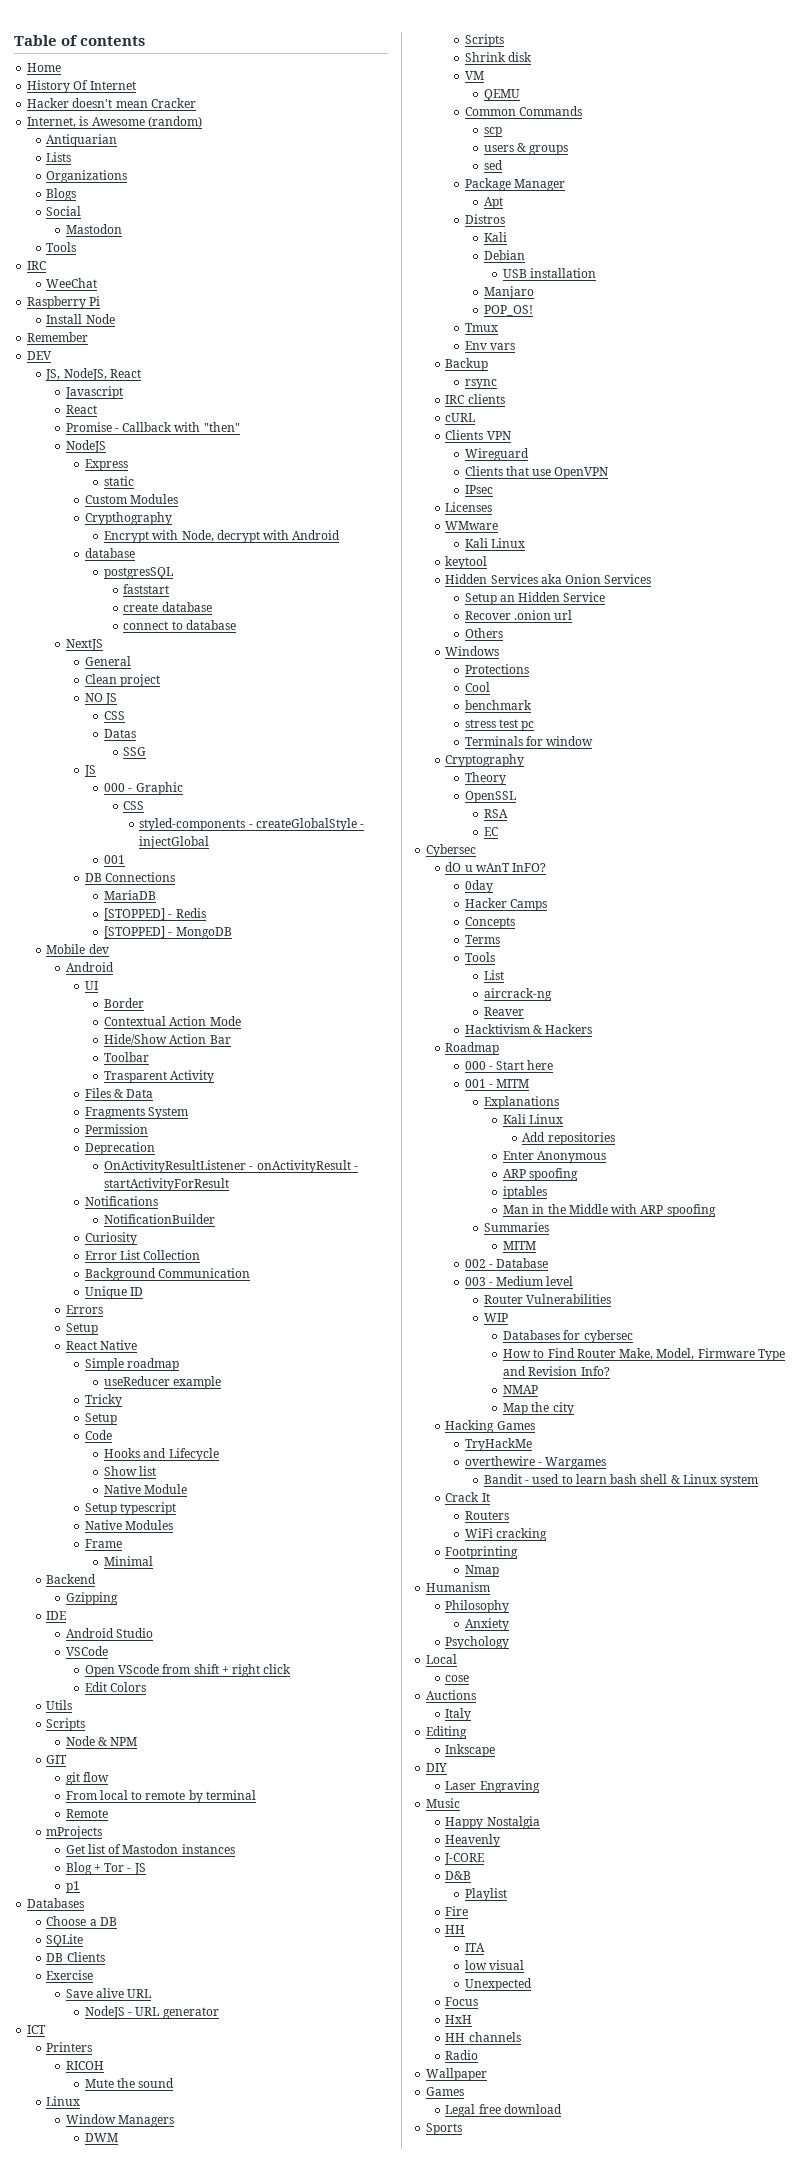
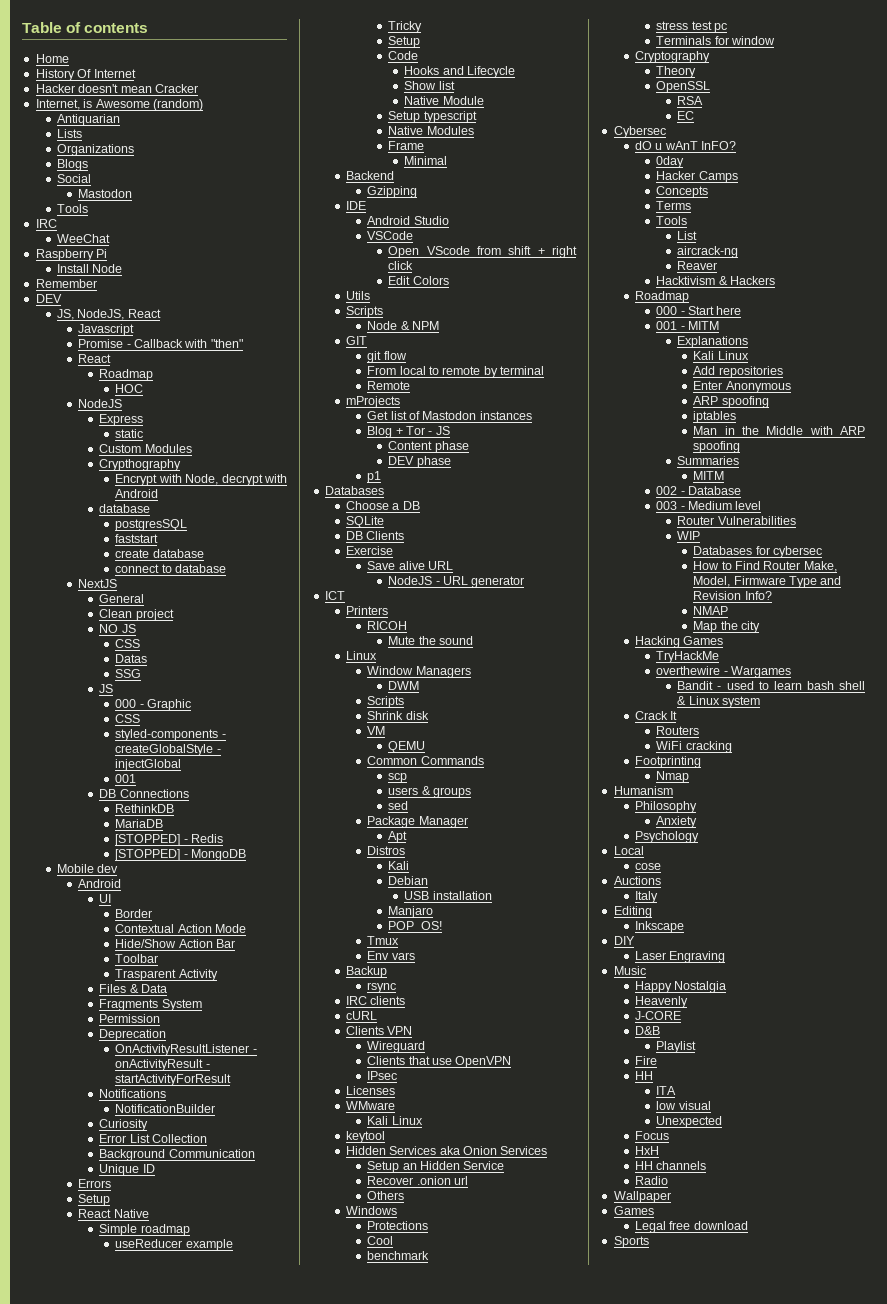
[65,405,97,414] // React -> (135, 330) none
(240, 427) none -> [78,354,112,363] [99,369,154,381] [115,384,144,393] // React // Roadmap // HOC
(176, 877) none -> [115,804,175,813] // RethinkDB
(146, 1869) none -> [388,441,469,453] [388,456,451,468] // Content phase // DEV phase

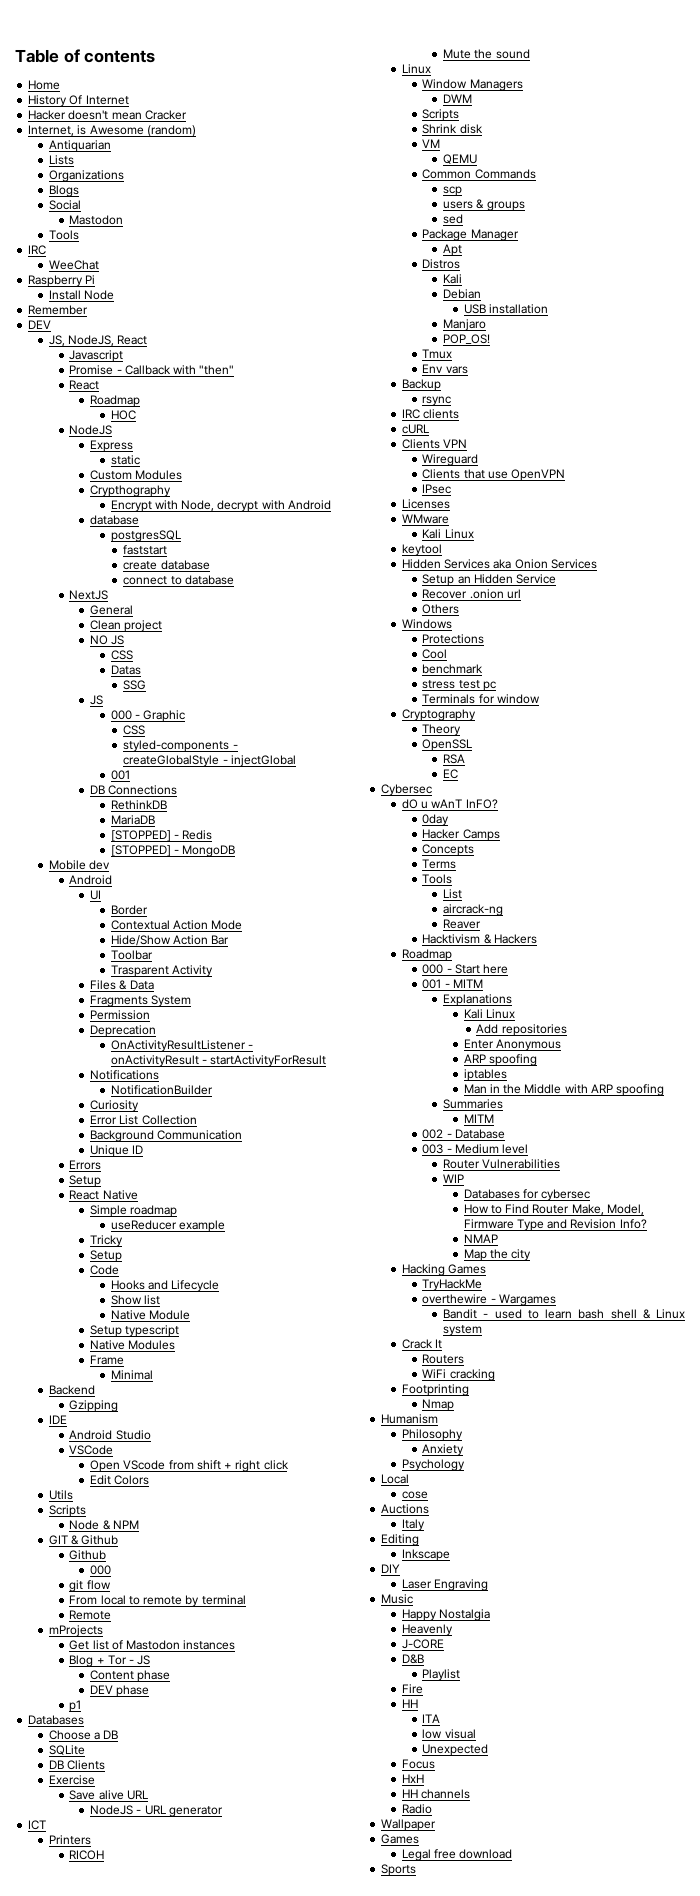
(367, 340) none -> [71,1535,119,1545] [69,1550,107,1560] [90,1565,112,1575] & Github // Github // 000

